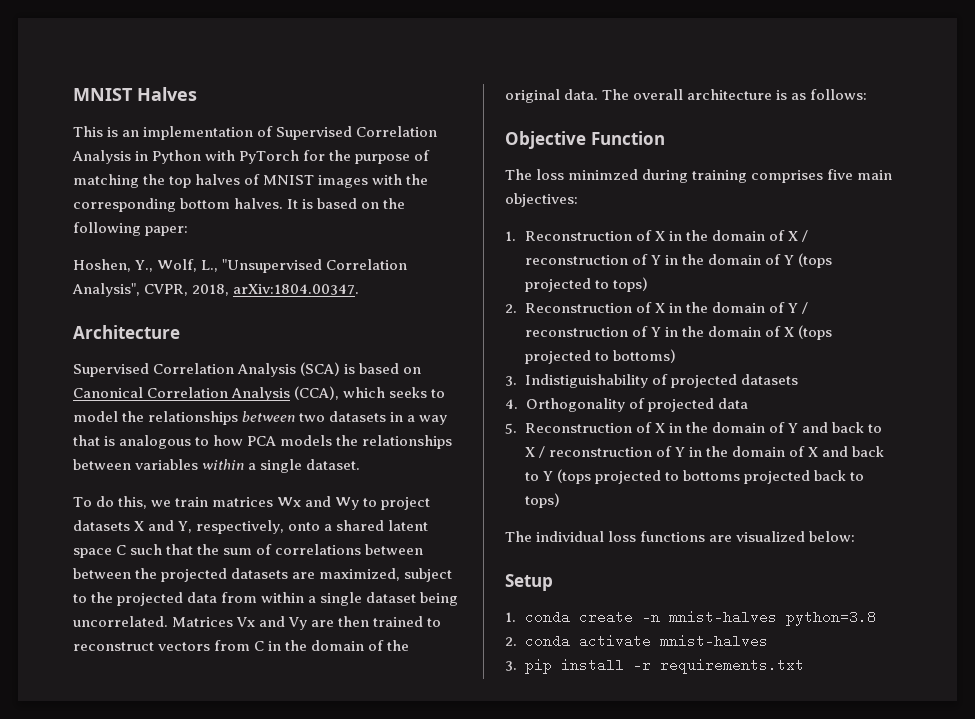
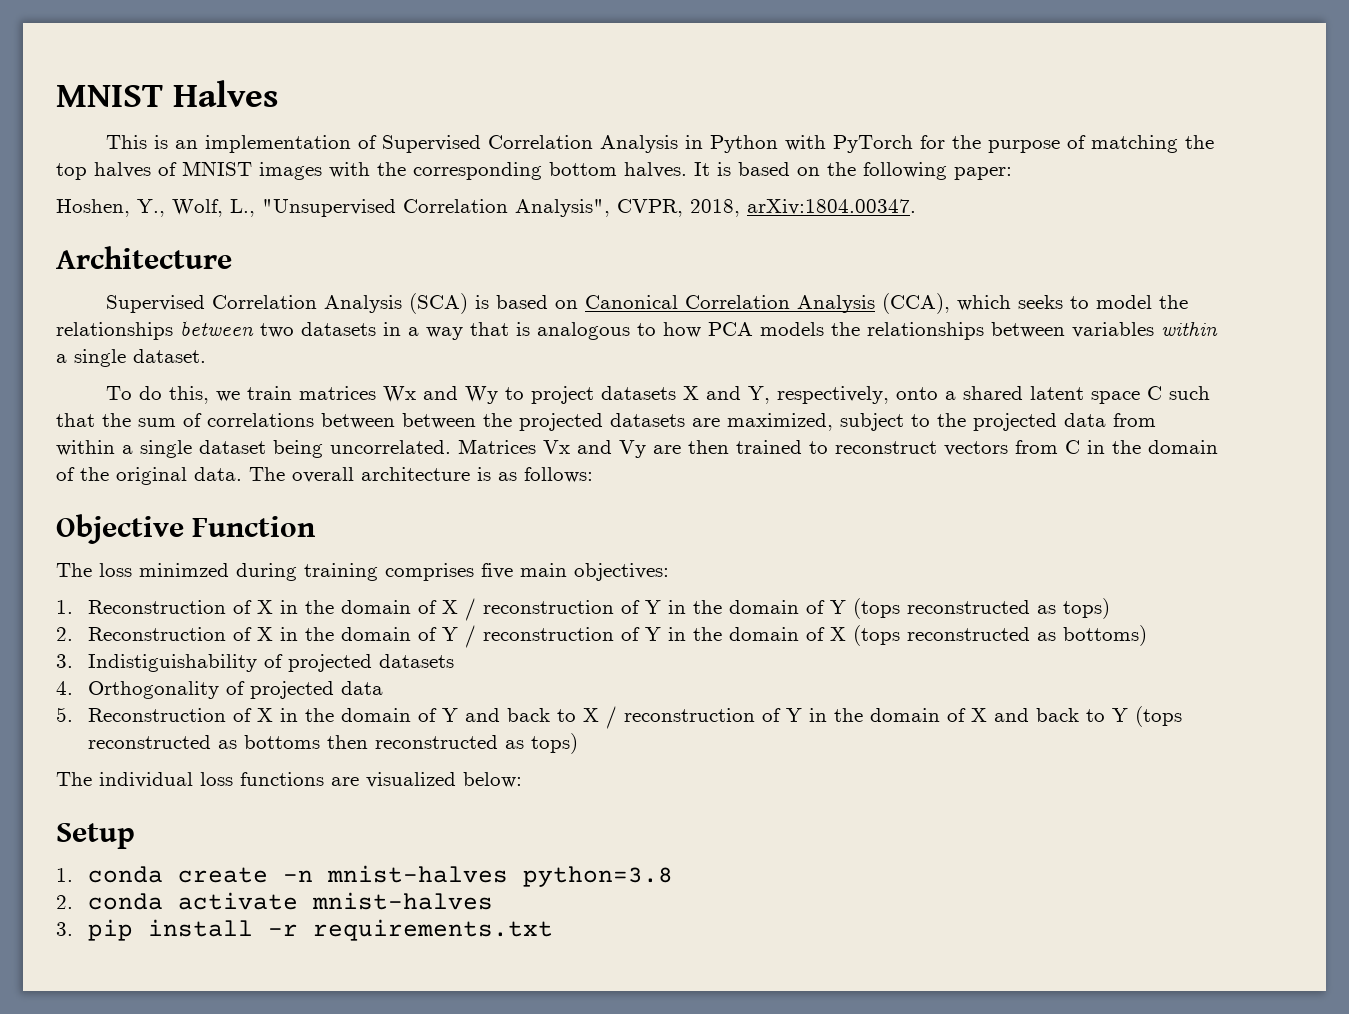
[524,278,609,292] projected to -> [907,600,1057,614] reconstructed as
[524,350,609,364] projected to -> [907,627,1057,641] reconstructed as
[594,470,864,484] projected to bottoms projected back to -> [88,735,525,749] reconstructed as bottoms then reconstructed as

